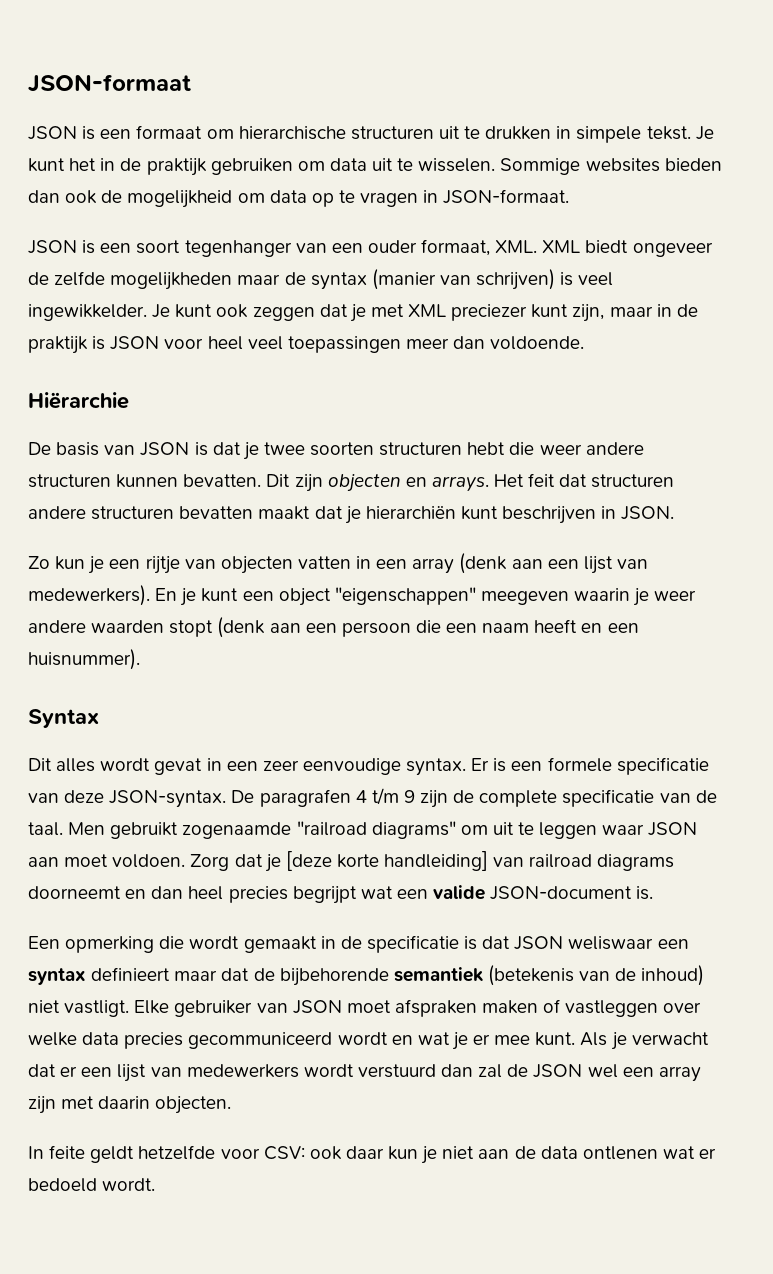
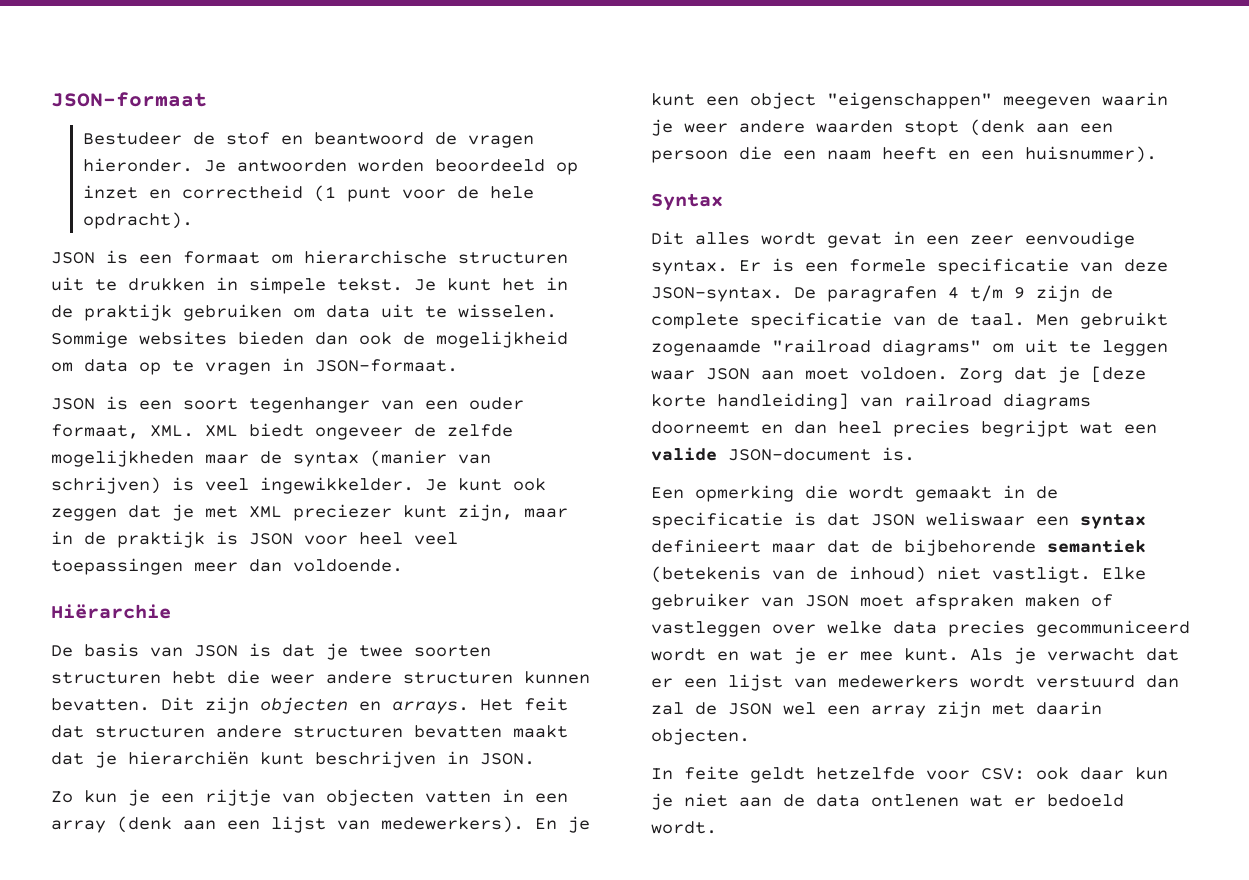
(191, 83) none -> [83,132,535,148] [83,158,579,175] [83,185,535,202] [83,212,194,229] // Bestudeer de stof en beantwoord de vragen hieronder. Je antwoorden worden beoordeeld op inzet en correctheid (1 punt voor de hele opdracht).

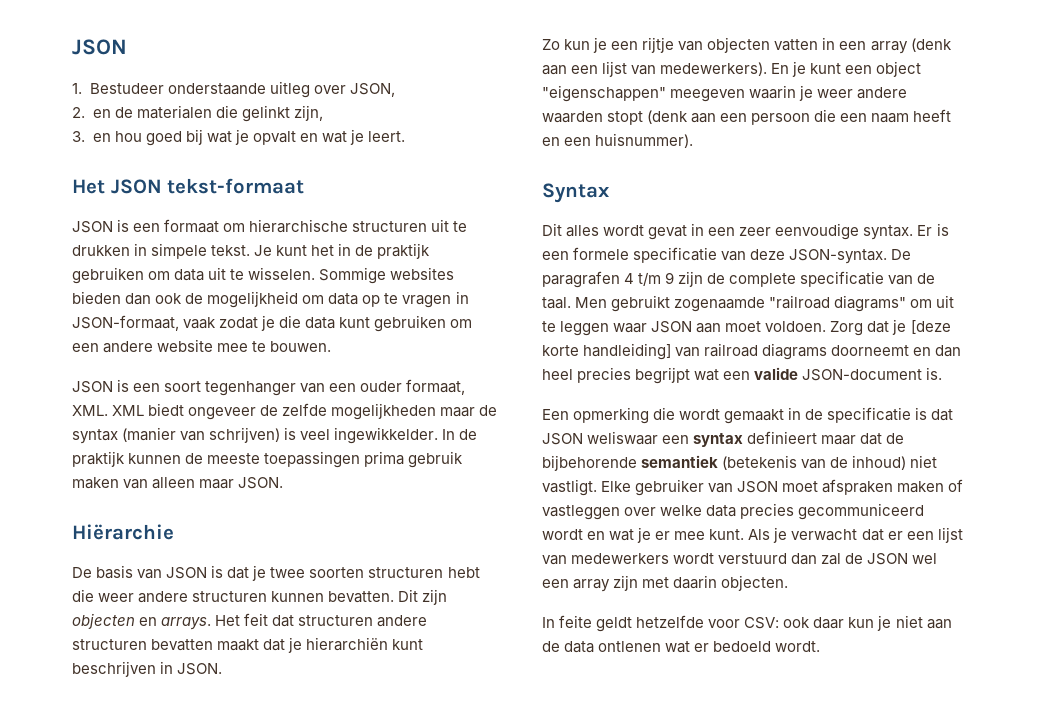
[51,92,207,107] [83,132,535,148] [83,158,579,175] [83,185,535,202] [83,212,194,229] JSON-formaat // Bestudeer de stof en beantwoord de vragen hieronder. Je antwoorden worden beoordeeld op inzet en correctheid (1 punt voor de hele opdracht). -> [72,39,127,55] [72,81,396,98] [72,105,323,122] [72,129,406,146] [72,178,305,194] JSON // 1. Bestudeer onderstaande uitleg over JSON, // 2. en de materialen die gelinkt zijn, // 3. en hou goed bij wat je opvalt en wat je leert. // Het JSON tekst-formaat
[315,359,458,372] JSON-formaat. -> [72,315,473,332] [72,339,332,353] JSON-formaat, vaak zodat je die data kunt gebruiken om een andere website mee te bouwen.
[425,478,546,491] [51,504,568,521] [51,531,458,548] [51,558,403,575] Je kunt ook zeggen dat je met XML preciezer kunt zijn, maar in de praktijk is JSON voor heel veel toepassingen meer dan voldoende. -> [442,429,478,440] [72,451,464,468] [72,477,284,489] In de praktijk kunnen de meeste toepassingen prima gebruik maken van alleen maar JSON.

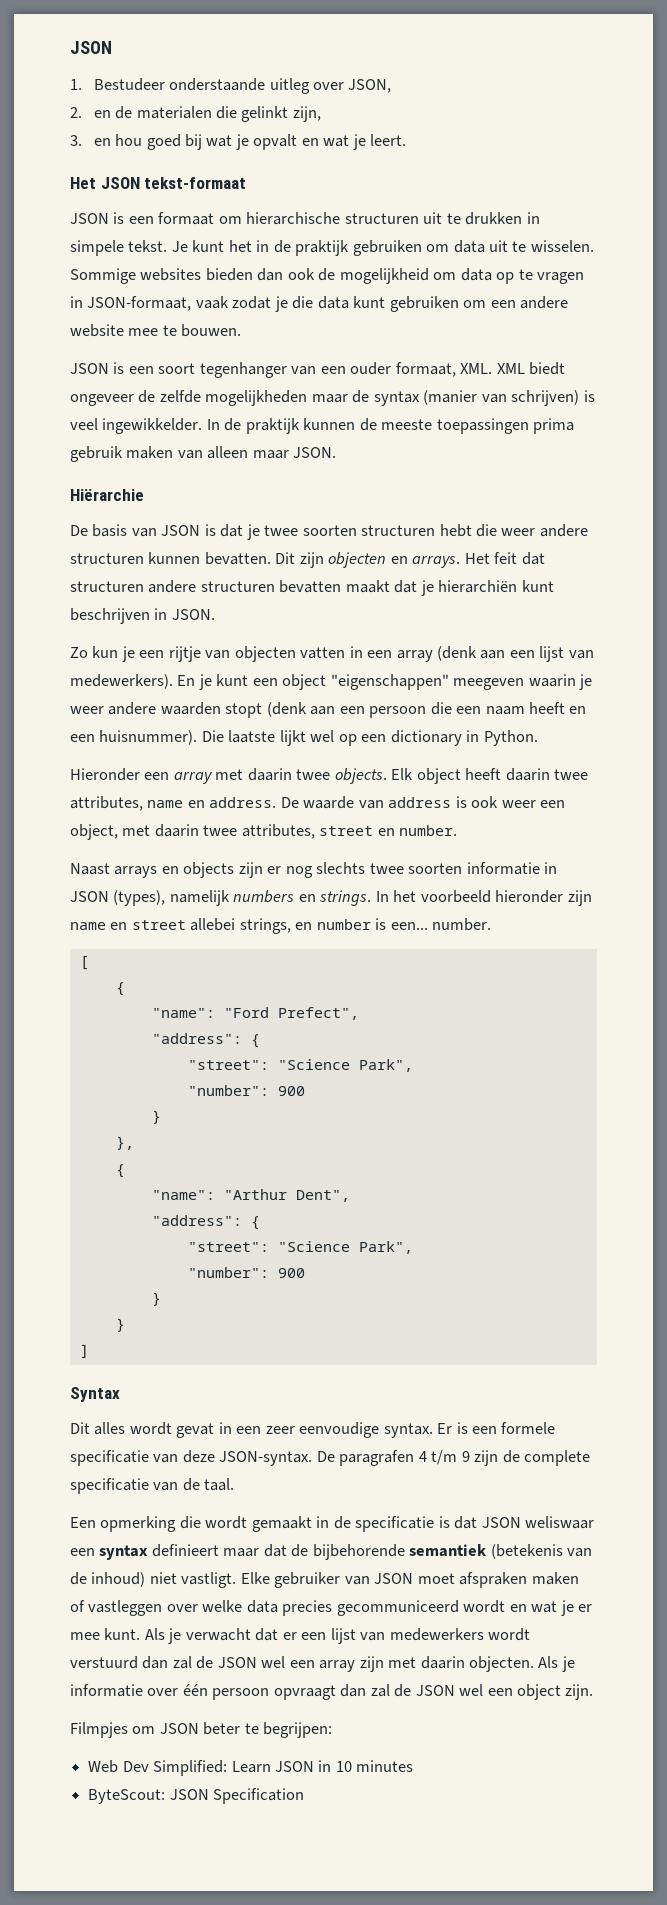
(694, 140) none -> [201,730,538,746] [70,768,589,784] [70,796,566,811] [70,824,458,840] [70,862,558,878] [70,890,592,906] [70,918,492,934] [79,956,89,970] [115,982,125,996] [151,1007,359,1020] [151,1033,260,1048] [187,1059,413,1072] [187,1085,305,1096] [151,1110,161,1124] [115,1136,134,1150] [115,1164,125,1178] [151,1189,350,1202] [151,1215,260,1230] [187,1241,413,1254] [187,1267,305,1278] [151,1292,161,1306] [115,1318,125,1332] [79,1344,89,1358] Die laatste lijkt wel op een dictionary in Python. // Hieronder een array met daarin twee objects. Elk object heeft daarin twee attributes, name en address. De waarde van address is ook weer een object, met daarin twee attributes, street en number. // Naast arrays en objects zijn er nog slechts twee soorten informatie in JSON (types), namelijk numbers en strings. In het voorbeeld hieronder zijn name en street allebei strings, en number is een... number. // [ // { // "name": "Ford Prefect", // "address": { // "street": "Science Park", // "number": 900 // } // }, // { // "name": "Arthur Dent", // "address": { // "street": "Science Park", // "number": 900 // } // } // ]
[575,295,955,312] [542,319,951,336] [542,343,962,360] [542,367,943,384] Men gebruikt zogenaamde "railroad diagrams" om uit te leggen waar JSON aan moet voldoen. Zorg dat je [deze korte handleiding] van railroad diagrams doorneemt en dan heel precies begrijpt wat een valide JSON-document is. -> (235, 1484) none
[542,615,952,632] [542,641,821,653] // In feite geldt hetzelfde voor CSV: ook daar kun je niet aan de data ontlenen wat er bedoeld wordt. -> [538,1656,575,1672] [70,1684,594,1700] [70,1722,333,1738] [88,1760,414,1776] [88,1788,305,1804] Als je informatie over één persoon opvraagt dan zal de JSON wel een object zijn. // Filmpjes om JSON beter te begrijpen: // Web Dev Simplified: Learn JSON in 10 minutes // ByteScout: JSON Specification

